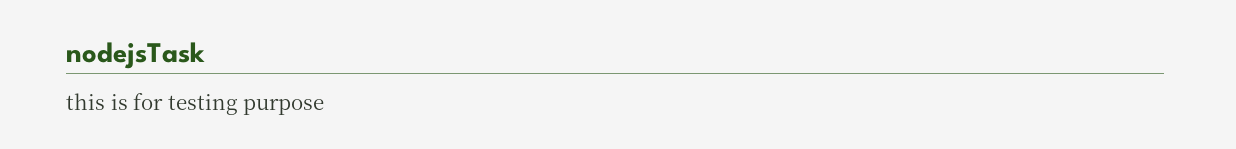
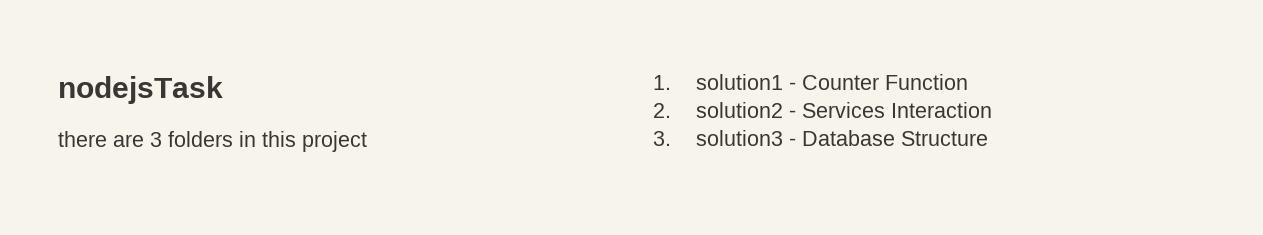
[66,93,325,115] this is for testing purpose -> [58,131,367,152] [653,74,968,90] [653,102,992,118] [653,130,988,146] there are 3 folders in this project // 1. solution1 - Counter Function // 2. solution2 - Services Interaction // 3. solution3 - Database Structure

